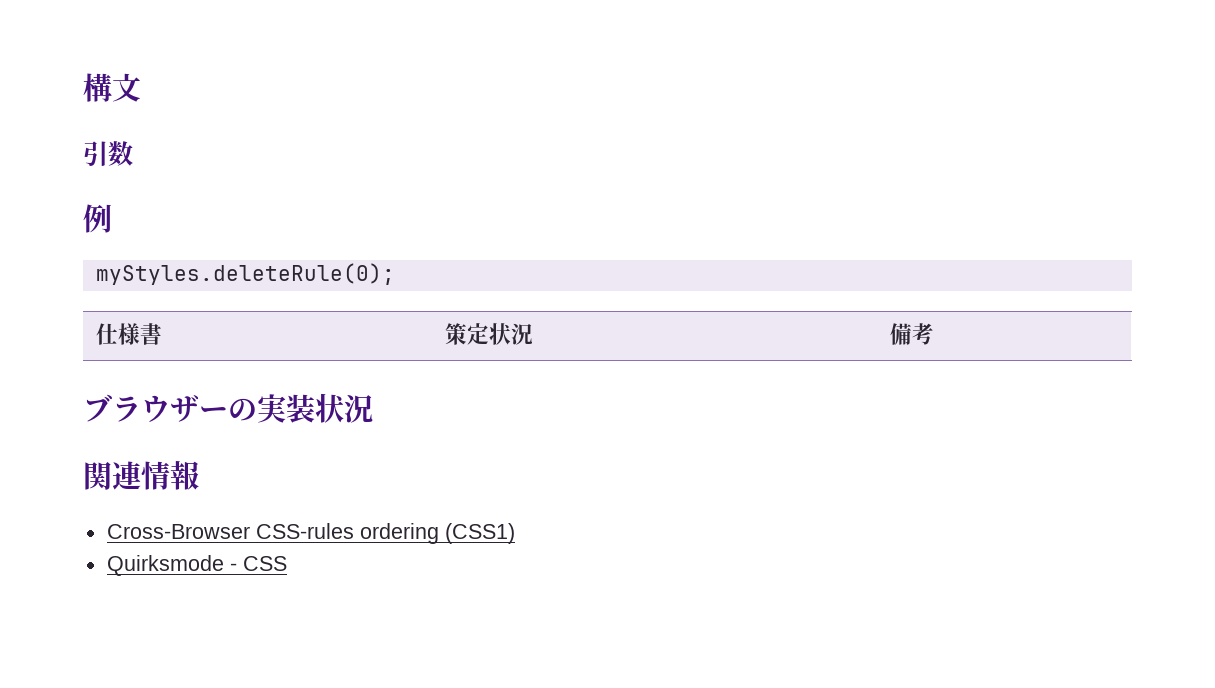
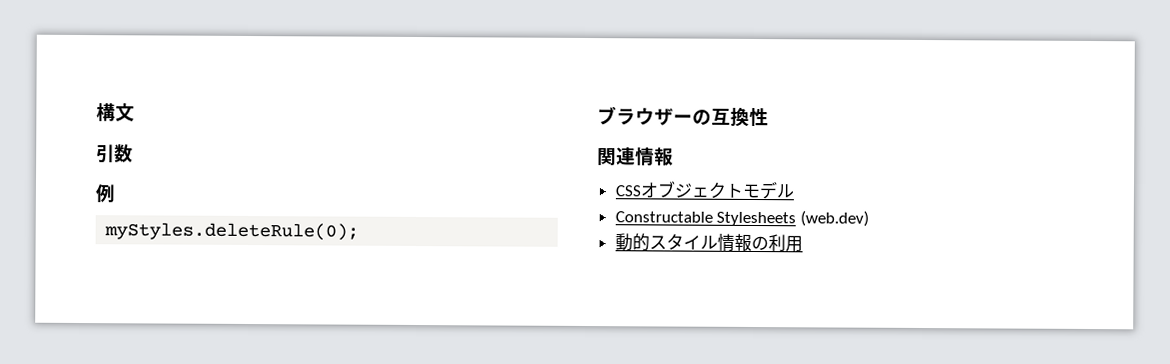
[95,323,162,345] [444,323,533,345] [889,323,934,345] // 仕様書 | 策定状況 | 備考 -> (360, 231) none
[257,393,373,423] 実装状況 -> [711,107,769,127] 互換性
[106,523,515,544] [106,555,287,576] Cross-Browser CSS-rules ordering (CSS1) // Quirksmode - CSS -> [614,180,794,200] [614,210,869,227] [614,233,803,253] CSSオブジェクトモデル // Constructable Stylesheets (web.dev) // 動的スタイル情報の利用

